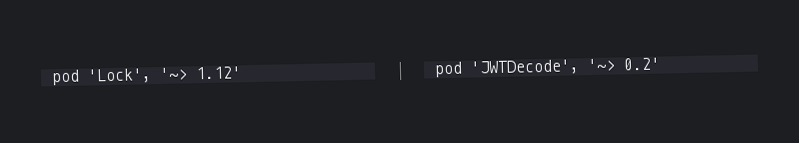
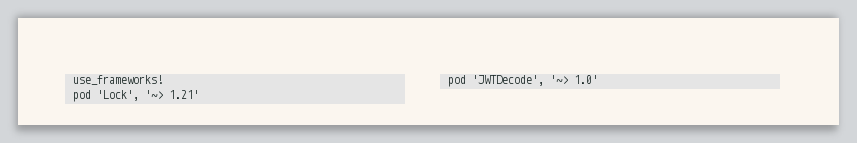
(51, 77) none -> [72,75,163,85] use_frameworks! //
[195,66,243,80] 1.12' -> [168,90,199,99] 1.21'
[623,57,662,71] 0.2' -> [573,75,598,84] 1.0'

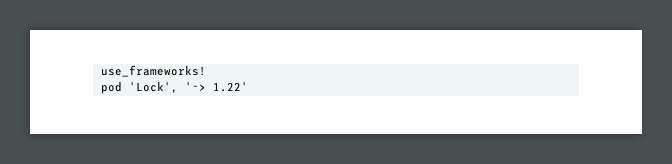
[168,90,199,99] [447,75,598,87] 1.21' // pod 'JWTDecode', '~> 1.0' -> [212,82,248,92] 1.22'

